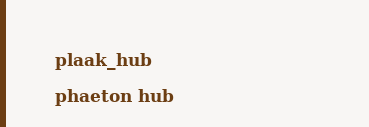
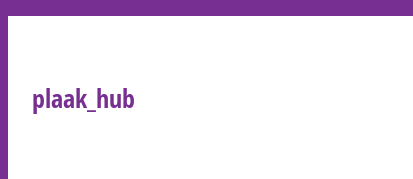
[55,89,174,106] // phaeton hub -> (135, 101) none

